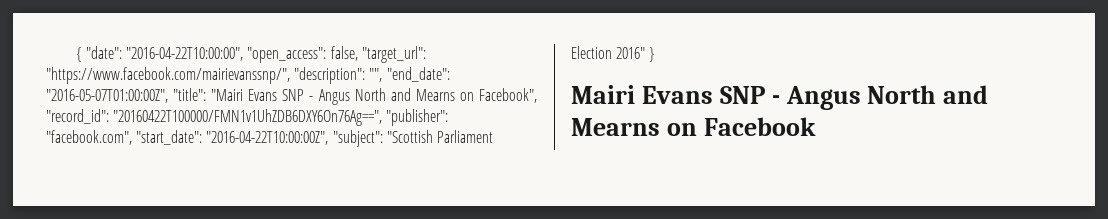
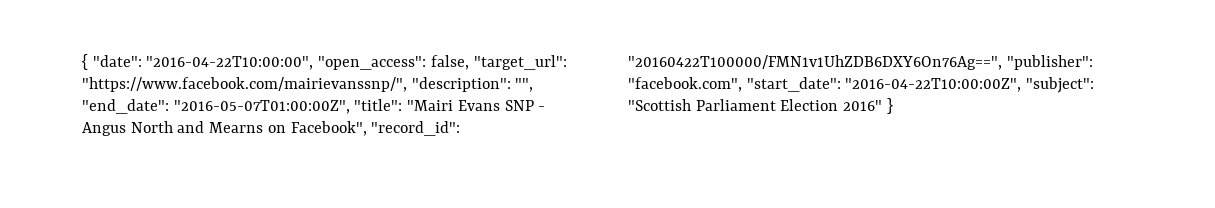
[571,85,989,110] [571,117,816,136] // Mairi Evans SNP - Angus North and Mearns on Facebook -> (893, 106) none

